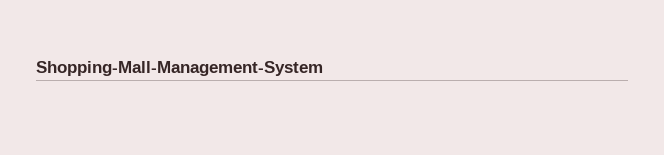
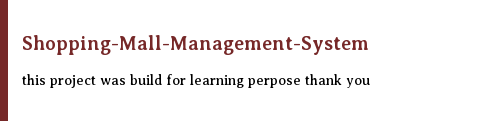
(323, 68) none -> [22,74,370,88] // this project was build for learning perpose thank you

